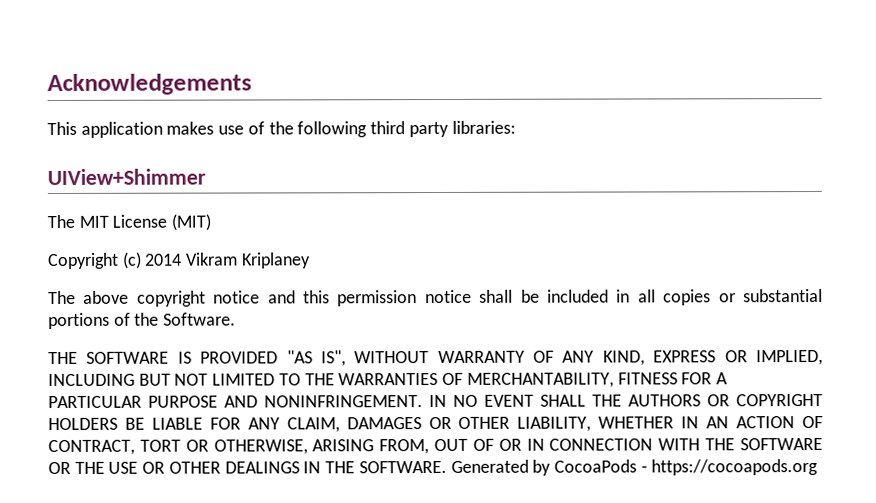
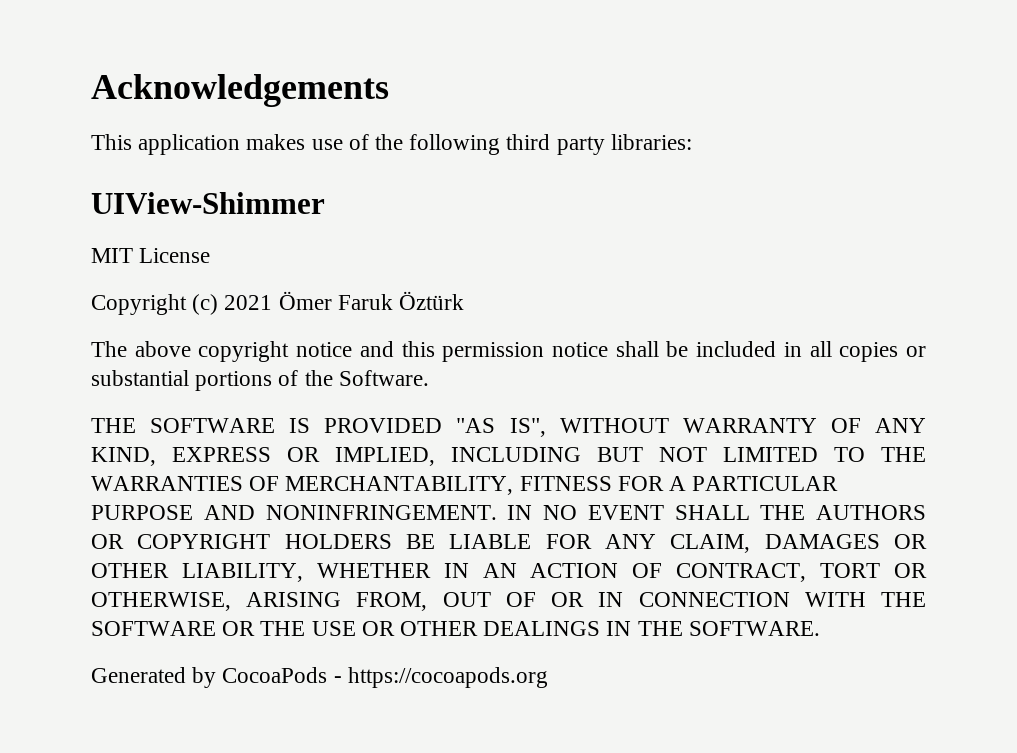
[47,168,206,186] [47,214,75,229] UIView+Shimmer // The -> [91,192,325,214] UIView-Shimmer //
[171,213,212,231] (MIT) -> (211, 255) none
[145,252,311,269] 2014 Vikram Kriplaney -> [224,291,465,310] 2021 Ömer Faruk Öztürk
(447, 467) none -> (820, 628) //

